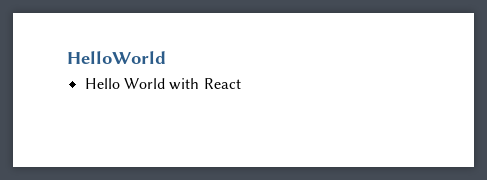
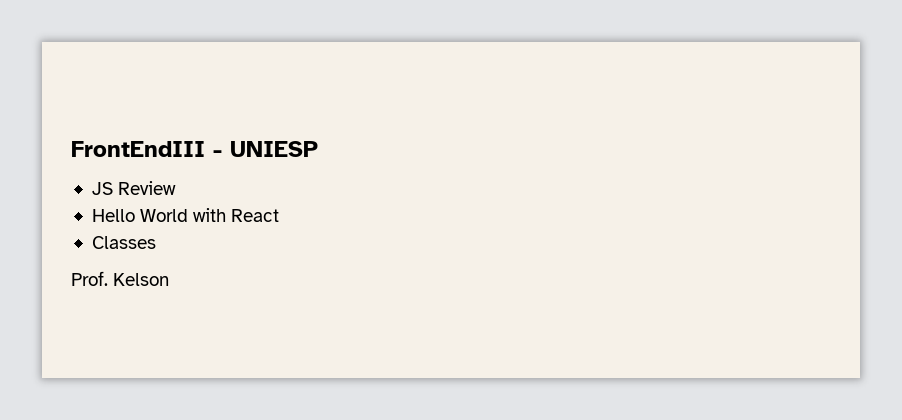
[67,51,166,64] HelloWorld -> [71,141,318,157] [91,181,177,195] FrontEndIII - UNIESP // JS Review
(241, 83) none -> [91,236,156,249] [71,271,170,286] // Classes // Prof. Kelson

